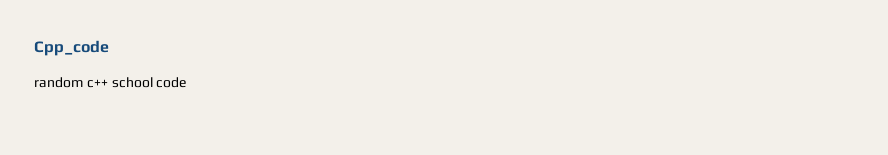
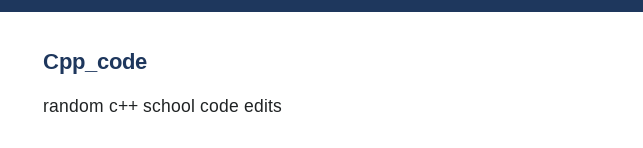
(187, 82) none -> [244,99,282,112] edits

